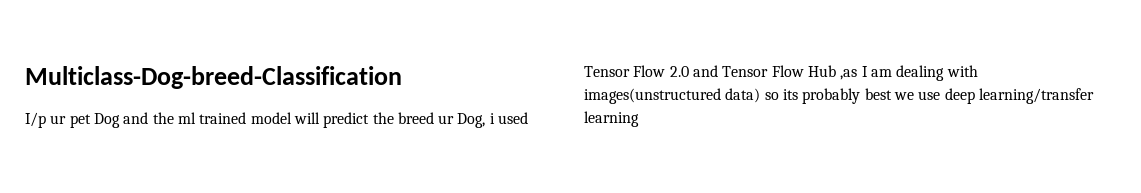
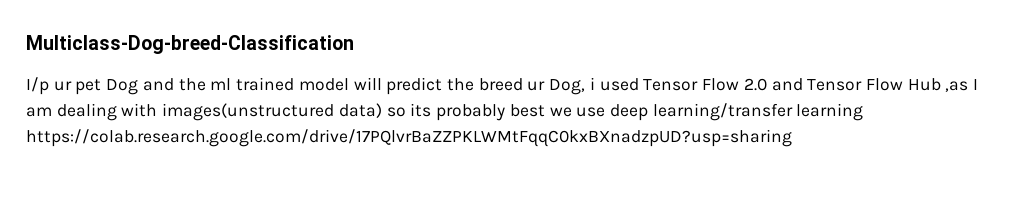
(639, 119) none -> [26,129,792,147] https://colab.research.google.com/drive/17PQlvrBaZZPKLWMtFqqC0kxBXnadzpUD?usp=sharing

